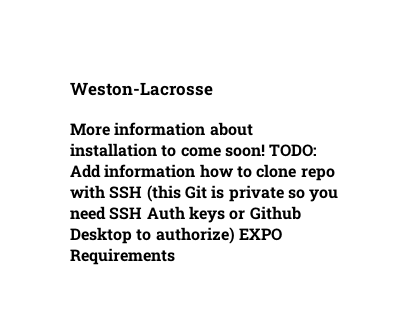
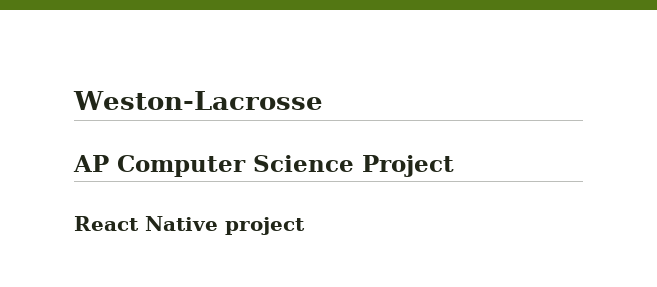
[70,122,253,136] [70,143,318,157] [70,164,335,181] [70,185,339,202] [70,206,301,223] [70,227,282,244] [70,248,175,265] More information about installation to come soon! TODO: Add information how to clone repo with SSH (this Git is private so you need SSH Auth keys or Github Desktop to authorize) EXPO Requirements -> [73,155,454,177] [74,216,305,235] AP Computer Science Project // React Native project

